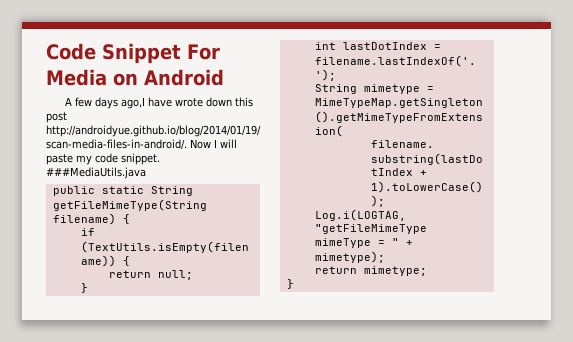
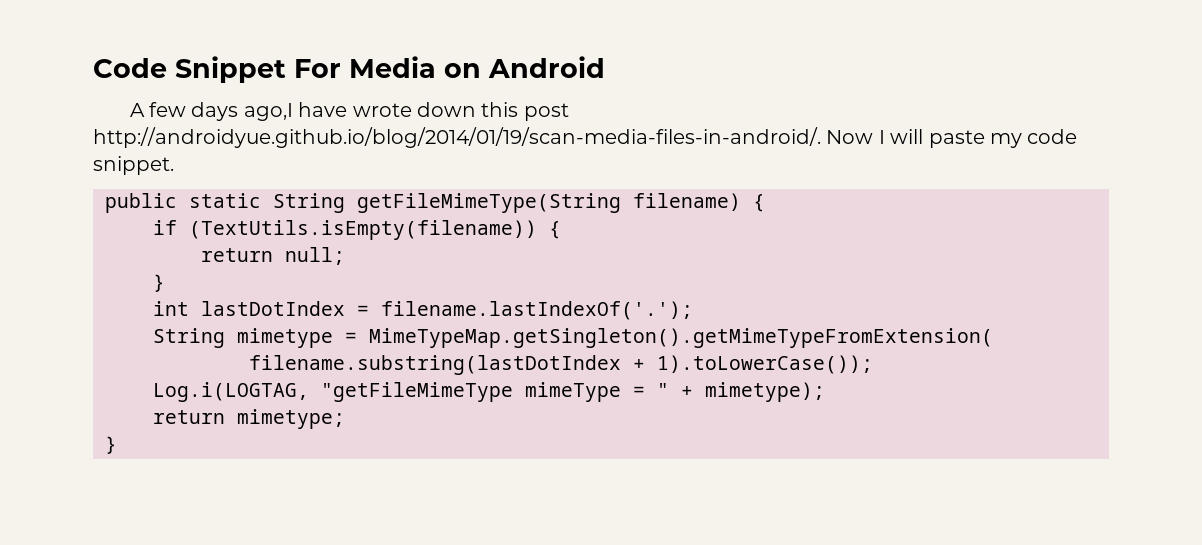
[46,167,146,179] ###MediaUtils.java -> (174, 165) none

